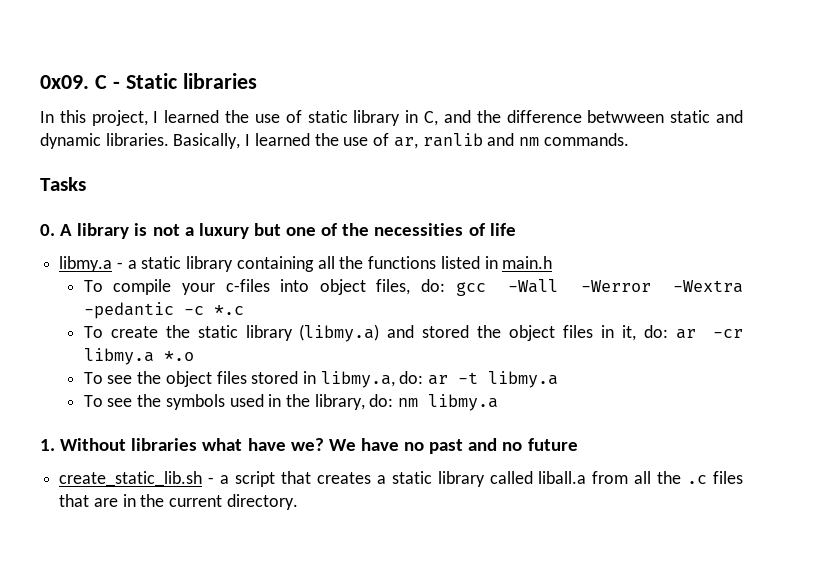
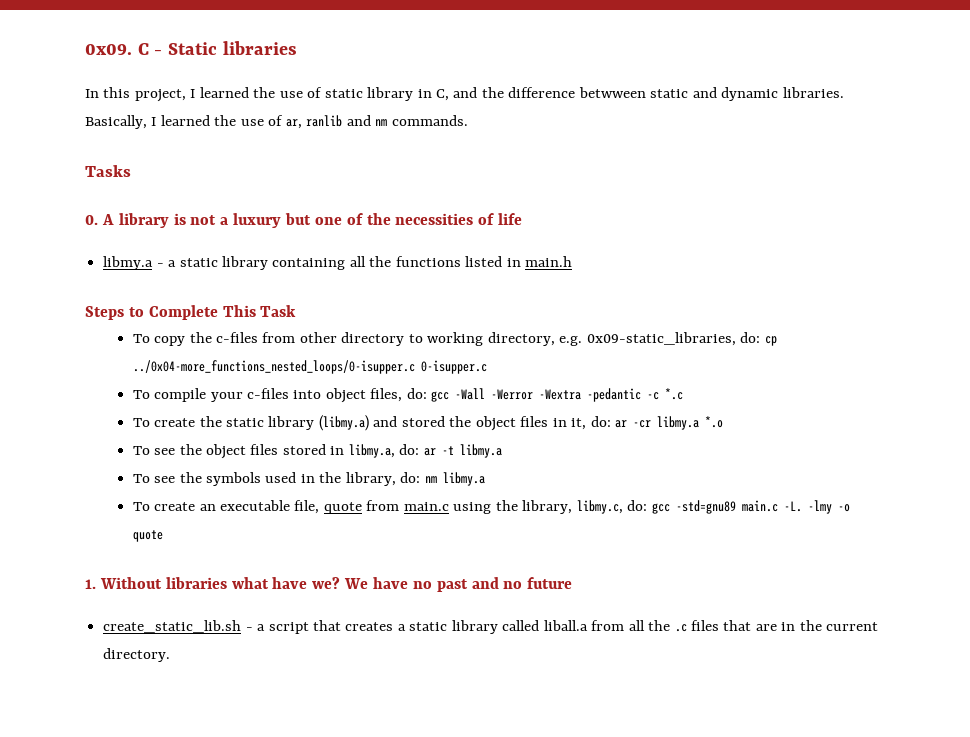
(553, 262) none -> [85,305,297,320] [132,332,777,346] [132,360,487,374] // Steps to Complete This Task // To copy the c-files from other directory to working directory, e.g. 0x09-static_libraries, do: cp ../0x04-more_functions_nested_loops/0-isupper.c 0-isupper.c
(499, 402) none -> [132,500,850,514] [132,530,163,542] // To create an executable file, quote from main.c using the library, libmy.c, do: gcc -std=gnu89 main.c -L. -lmy -o quote

